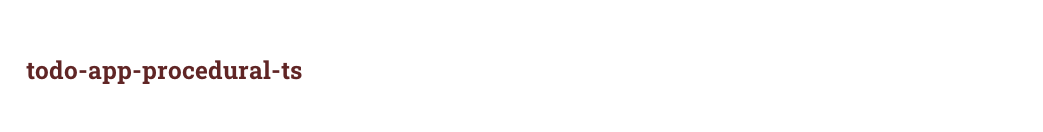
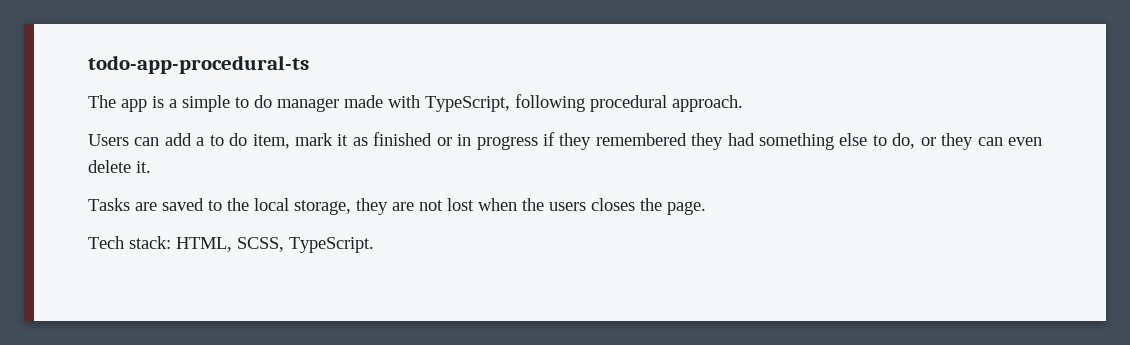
(302, 72) none -> [88,94,743,112] [88,132,1042,150] [88,160,151,173] [88,198,706,215] [88,236,374,253] // The app is a simple to do manager made with TypeScript, following procedural approach. // Users can add a to do item, mark it as finished or in progress if they remembered they had something else to do, or they can even delete it. // Tasks are saved to the local storage, they are not lost when the users closes the page. // Tech stack: HTML, SCSS, TypeScript.

